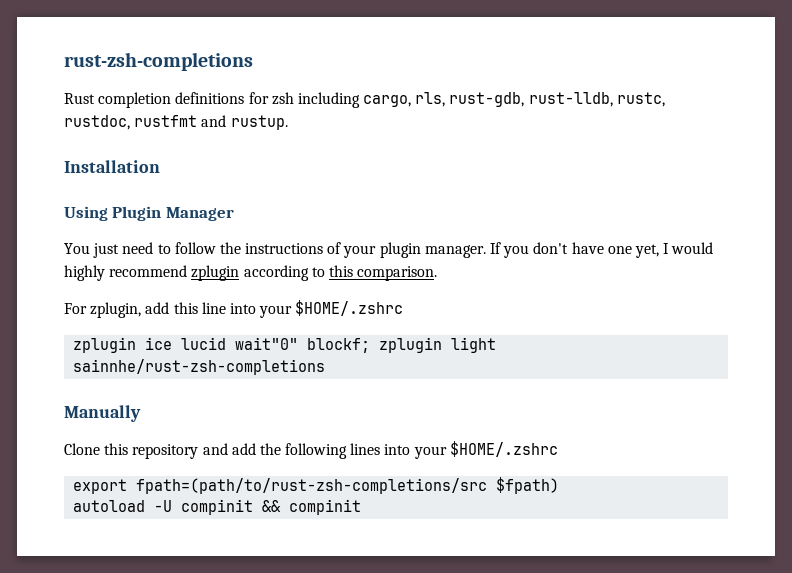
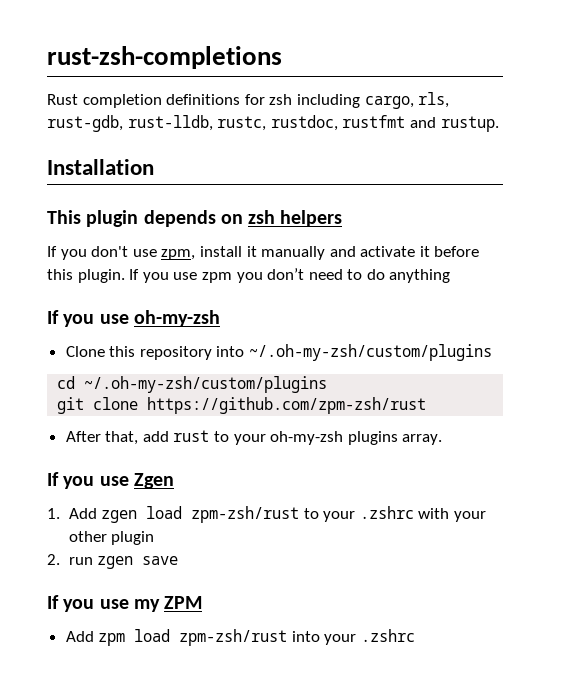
[64,206,234,221] [64,242,714,258] [64,265,438,281] [64,300,404,318] [73,337,497,353] [73,359,326,375] [64,405,141,422] [64,441,558,459] [73,477,560,494] [73,499,362,515] Using Plugin Manager // You just need to follow the instructions of your plugin manager. If you don't have one yet, I would highly recommend zplugin according to this comparison. // For zplugin, add this line into your $HOME/.zshrc // zplugin ice lucid wait"0" blockf; zplugin light sainnhe/rust-zsh-completions // Manually // Clone this repository and add the following lines into your $HOME/.zshrc // export fpath=(path/to/rust-zsh-completions/src $fpath) // autoload -U compinit && compinit -> [47,210,343,227] [47,246,480,260] [47,268,451,283] [47,310,220,327] [65,344,493,361] [57,376,328,393] [57,397,427,414] [65,430,443,445] [47,472,174,489] [47,506,487,523] [68,531,155,545] [47,554,179,569] [47,595,203,612] [65,629,416,646] This plugin depends on zsh helpers // If you don't use zpm, install it manually and activate it before this plugin. If you use zpm you don’t need to do anything // If you use oh-my-zsh // Clone this repository into ~/.oh-my-zsh/custom/plugins // cd ~/.oh-my-zsh/custom/plugins // git clone https://github.com/zpm-zsh/rust // After that, add rust to your oh-my-zsh plugins array. // If you use Zgen // 1. Add zgen load zpm-zsh/rust to your .zshrc with your other plugin // 2. run zgen save // If you use my ZPM // Add zpm load zpm-zsh/rust into your .zshrc

